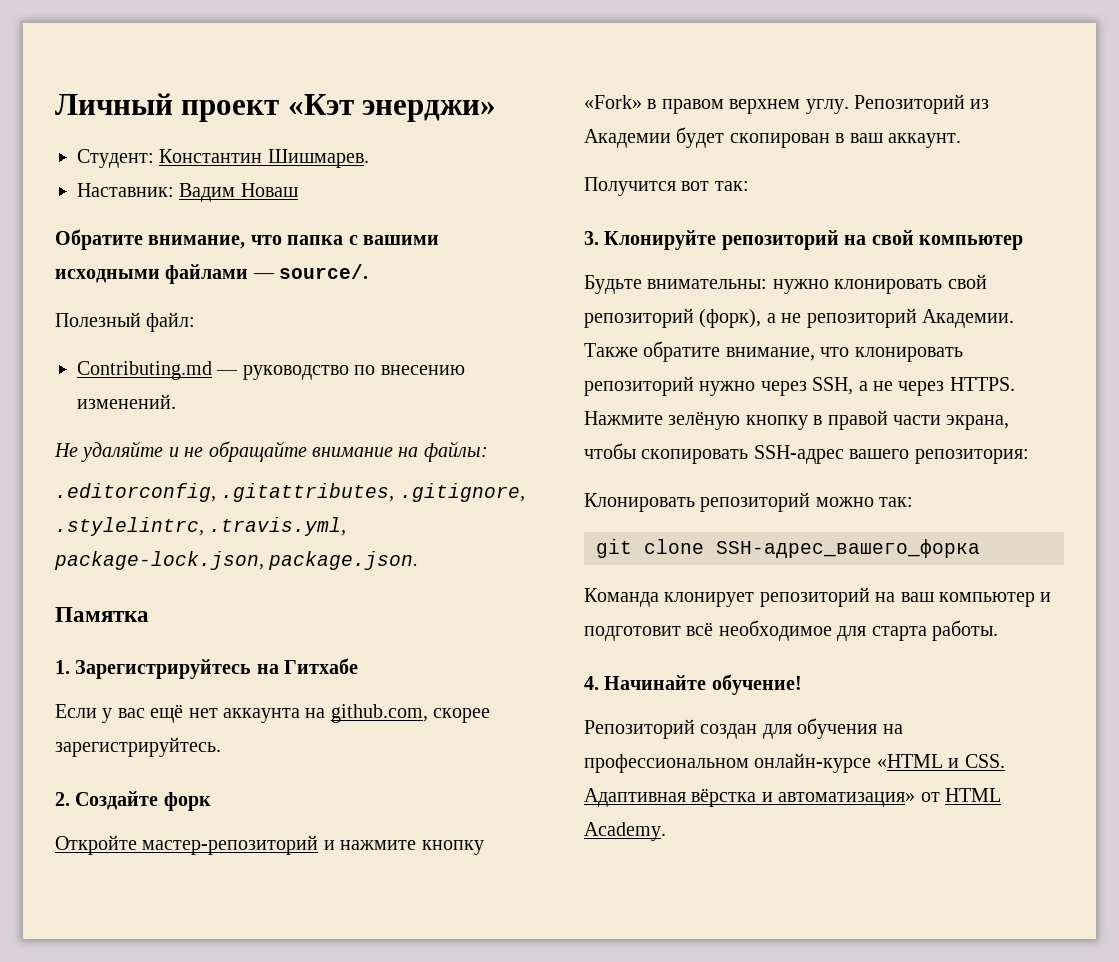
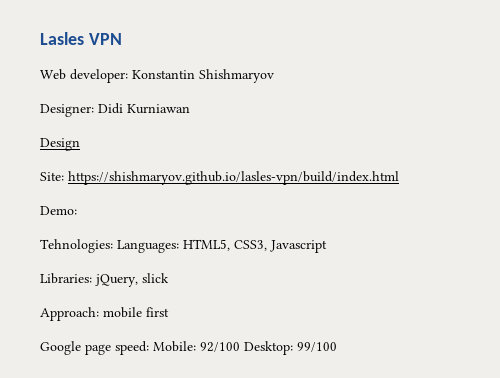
[55,93,497,122] [77,149,369,168] [77,183,299,202] [55,229,439,250] [55,264,369,284] [55,312,196,332] [77,361,465,380] [77,394,176,409] [54,441,488,462] [55,483,525,502] [55,517,347,536] [54,551,419,570] [55,607,149,622] [55,658,359,679] [55,704,491,723] [55,737,221,757] [55,791,211,811] [55,835,484,855] [584,94,990,114] [584,127,961,148] [584,177,749,196] [584,230,1023,250] [584,274,987,294] [584,308,1014,328] [584,341,963,362] [584,376,1015,396] [584,410,1010,430] [584,443,1029,464] [584,492,914,512] [596,539,980,558] [584,587,1052,607] [584,620,998,641] [584,674,802,695] [584,718,903,739] [584,753,1005,773] [584,788,1001,807] [584,822,666,841] Личный проект «Кэт энерджи» // Студент: Константин Шишмарев. // Наставник: Вадим Новаш // Обратите внимание, что папка с вашими исходными файлами — source/. // Полезный файл: // Contributing.md — руководство по внесению изменений. // Не удаляйте и не обращайте внимание на файлы: // .editorconfig, .gitattributes, .gitignore, .stylelintrc, .travis.yml, package-lock.json, package.json. // Памятка // 1. Зарегистрируйтесь на Гитхабе // Если у вас ещё нет аккаунта на github.com, скорее зарегистрируйтесь. // 2. Создайте форк // Откройте мастер-репозиторий и нажмите кнопку «Fork» в правом верхнем углу. Репозиторий из Академии будет скопирован в ваш аккаунт. // Получится вот так: // 3. Клонируйте репозиторий на свой компьютер // Будьте внимательны: нужно клонировать свой репозиторий (форк), а не репозиторий Академии. Также обратите внимание, что клонировать репозиторий нужно через SSH, а не через HTTPS. Нажмите зелёную кнопку в правой части экрана, чтобы скопировать SSH-адрес вашего репозитория: // Клонировать репозиторий можно так: // git clone SSH-адрес_вашего_форка // Команда клонирует репозиторий на ваш компьютер и подготовит всё необходимое для старта работы. // 4. Начинайте обучение! // Репозиторий создан для обучения на профессиональном онлайн‑курсе «HTML и CSS. Адаптивная вёрстка и автоматизация» от HTML Academy. -> [40,32,122,45] [40,69,274,83] [40,103,190,117] [40,138,80,151] [40,171,399,185] [40,206,77,215] [40,239,327,253] [40,273,169,287] [40,307,169,321] [40,341,337,355] Lasles VPN // Web developer: Konstantin Shishmaryov // Designer: Didi Kurniawan // Design // Site: https://shishmaryov.github.io/lasles-vpn/build/index.html // Demo: // Tehnologies: Languages: HTML5, CSS3, Javascript // Libraries: jQuery, slick // Approach: mobile first // Google page speed: Mobile: 92/100 Desktop: 99/100

